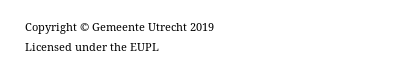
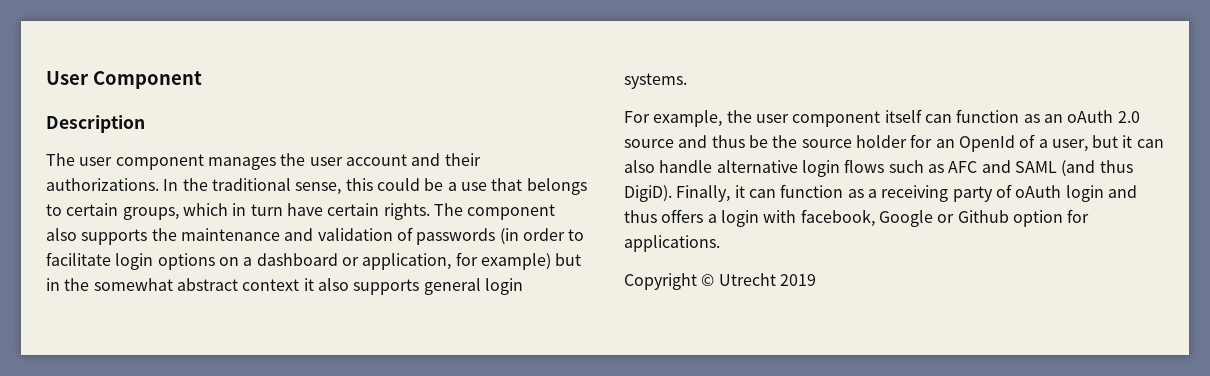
(25, 28) none -> [46,71,202,89] [46,115,145,133] [46,153,481,170] [46,178,587,195] [46,203,556,220] [46,227,585,245] [46,252,582,270] [46,278,523,295] [624,73,687,89] [624,109,1140,127] [624,134,1164,152] [624,159,1133,177] [624,184,1137,202] [624,209,1090,227] [624,235,720,252] User Component // Description // The user component manages the user account and their authorizations. In the traditional sense, this could be a use that belongs to certain groups, which in turn have certain rights. The component also supports the maintenance and validation of passwords (in order to facilitate login options on a dashboard or application, for example) but in the somewhat abstract context it also supports general login systems. // For example, the user component itself can function as an oAuth 2.0 source and thus be the source holder for an OpenId of a user, but it can also handle alternative login flows such as AFC and SAML (and thus DigiD). Finally, it can function as a receiving party of oAuth login and thus offers a login with facebook, Google or Github option for applications. //
[92,23,145,31] Gemeente -> (715, 280) none
[25,43,159,51] // Licensed under the EUPL -> (816, 280) none

